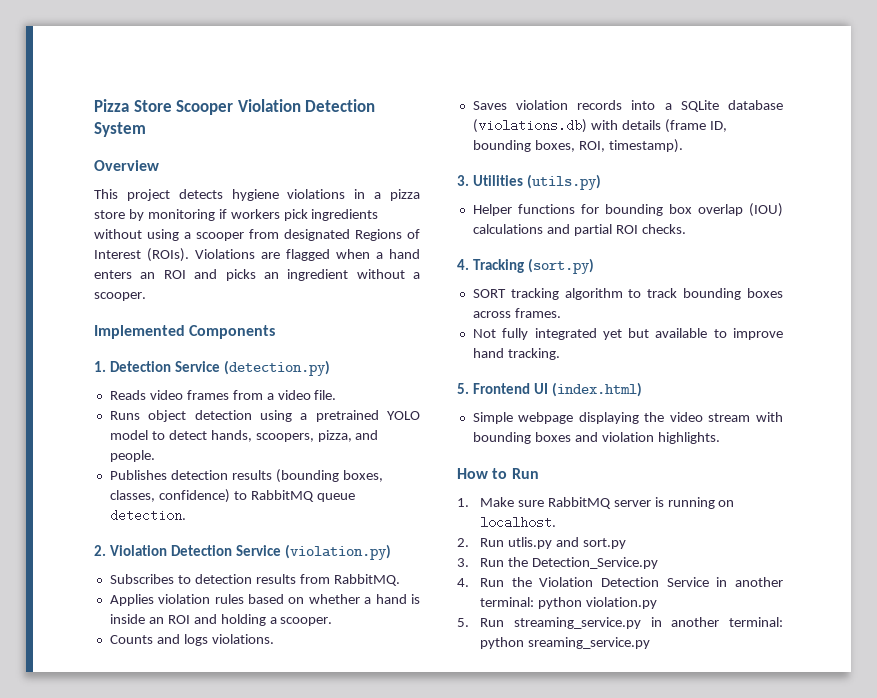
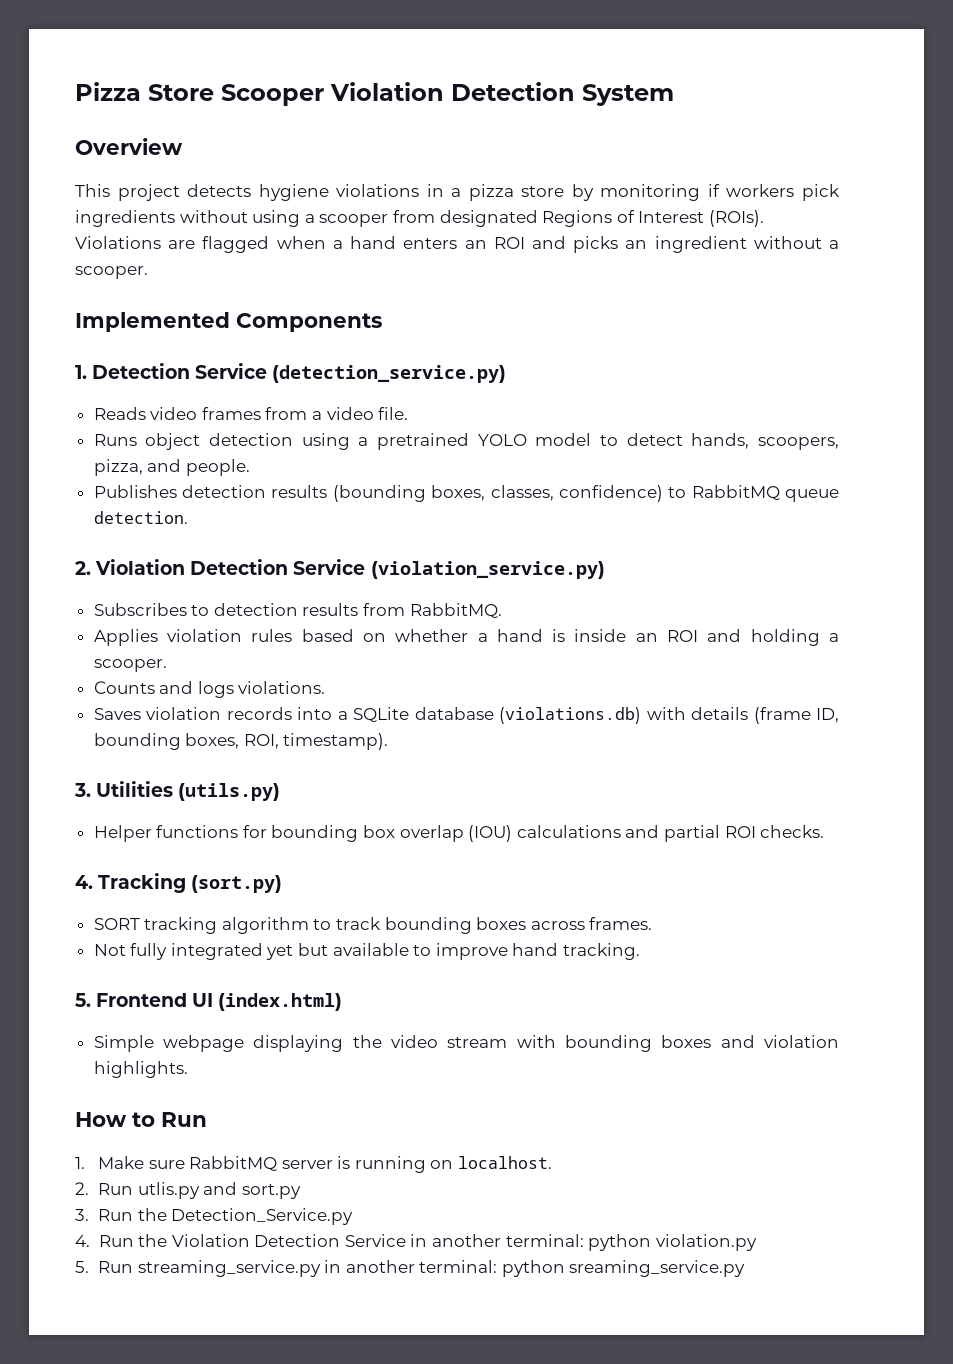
[224,360,331,376] (detection.py) -> [272,365,507,383] (detection_service.py)
[285,544,392,560] (violation.py) -> [370,561,605,579] (violation_service.py)

